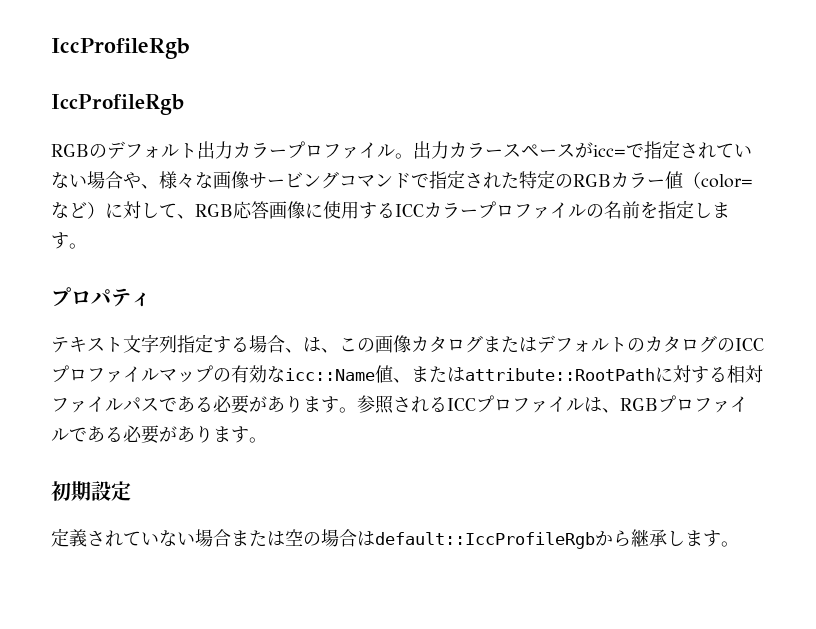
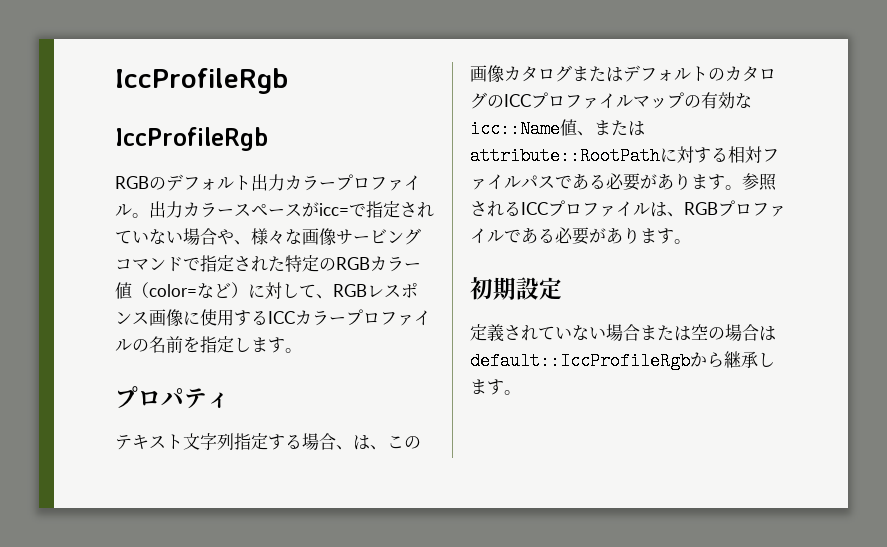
[233,201,269,219] 応答 -> [367,283,418,298] [115,312,149,325] レスポンス

